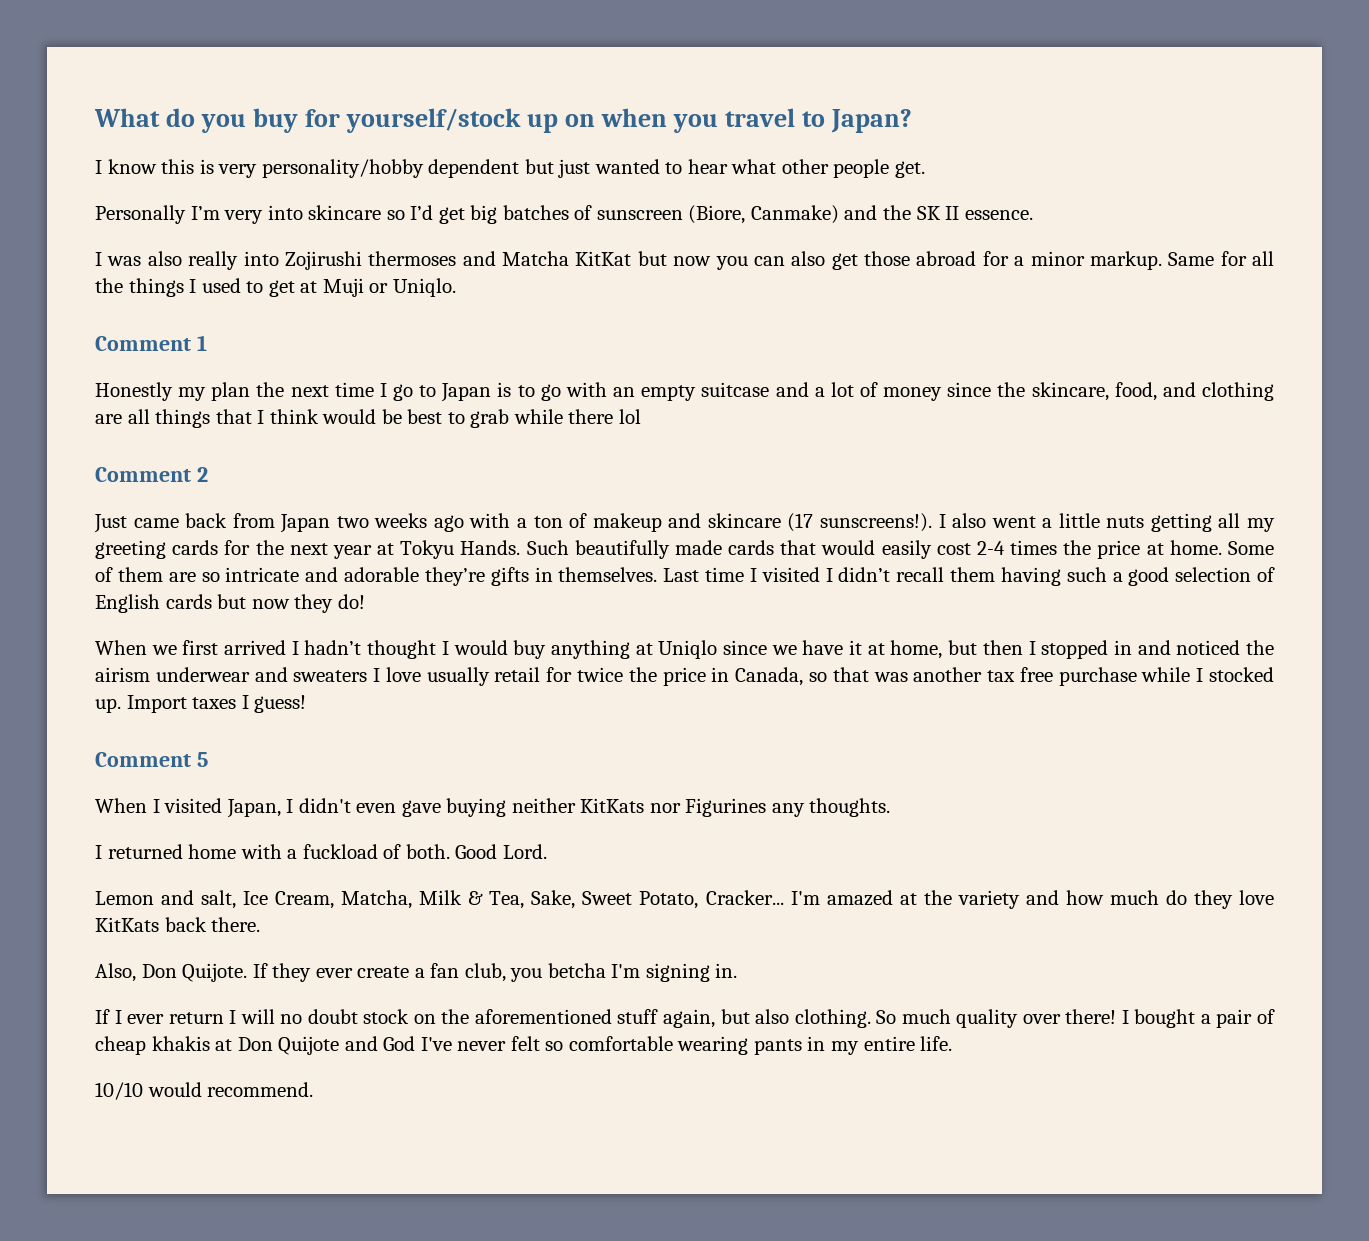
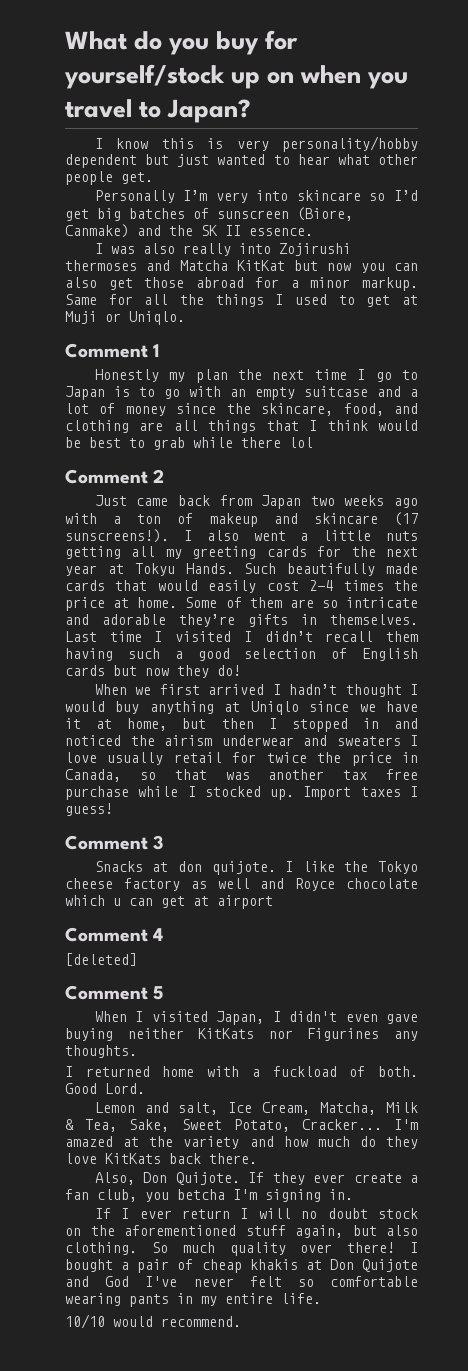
(307, 704) none -> [65,835,164,850] [94,861,418,875] [65,878,419,891] [65,895,273,909] [65,927,164,942] [65,953,137,966] // Comment 3 // Snacks at don quijote. I like the Tokyo cheese factory as well and Royce chocolate which u can get at airport // Comment 4 // [deleted]

